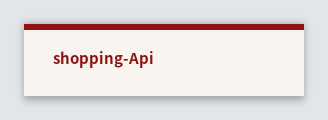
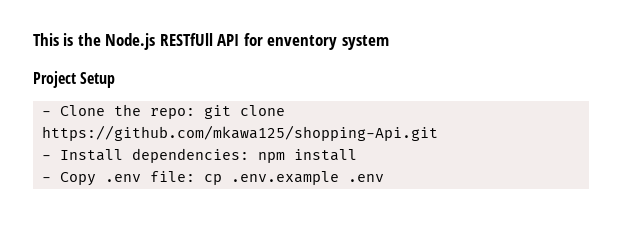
[53,51,154,68] shopping-Api -> [33,33,389,50] [33,71,116,88] [42,104,286,119] [42,125,439,141] [42,148,358,163] [42,171,385,186] This is the Node.js RESTfUll API for enventory system // Project Setup // - Clone the repo: git clone https://github.com/mkawa125/shopping-Api.git // - Install dependencies: npm install // - Copy .env file: cp .env.example .env

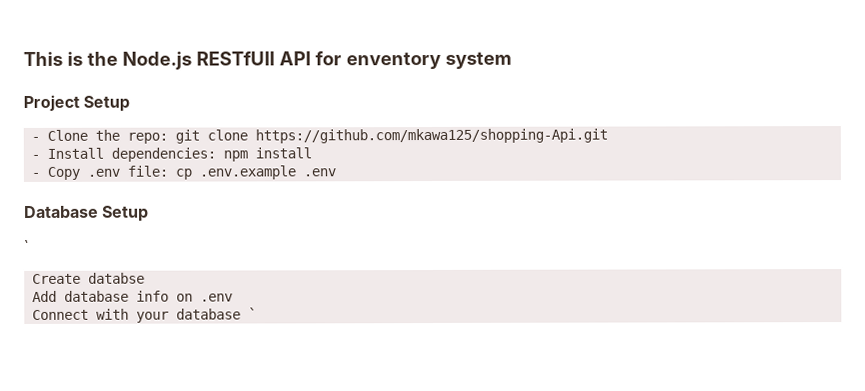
(385, 178) none -> [24,205,150,222] [24,239,29,251] [32,272,146,284] [32,290,234,302] [32,307,258,323] // Database Setup // ` // Create databse // Add database info on .env // Connect with your database `

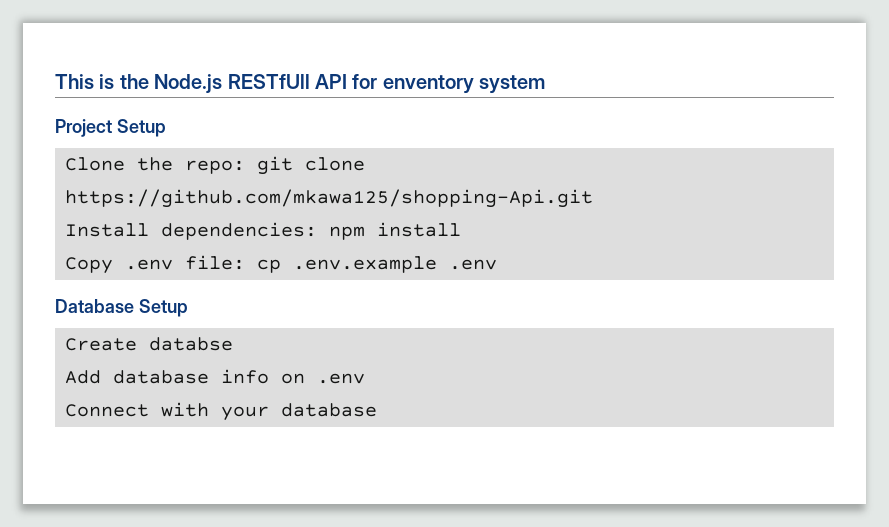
[31,136,41,141] - -> (166, 128) none
[31,154,41,159] - -> (593, 198) none
[31,172,41,177] - -> (461, 229) none
[24,239,29,251] // ` -> (188, 308) none
[248,307,258,320] ` -> (377, 410) none

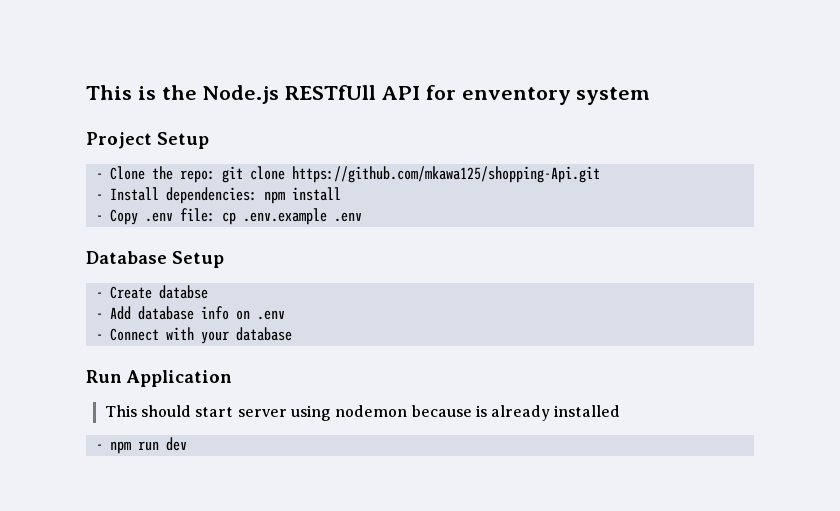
(166, 128) none -> [95,173,103,179] -
(593, 198) none -> [95,194,103,200] -
(461, 229) none -> [95,215,103,221] -
(188, 308) none -> [95,292,103,298] -
(233, 344) none -> [95,313,103,319] -
(365, 378) none -> [95,334,103,340] -
(377, 410) none -> [86,370,232,387] [104,405,621,421] [95,437,187,454] // Run Application // This should start server using nodemon because is already installed // - npm run dev

